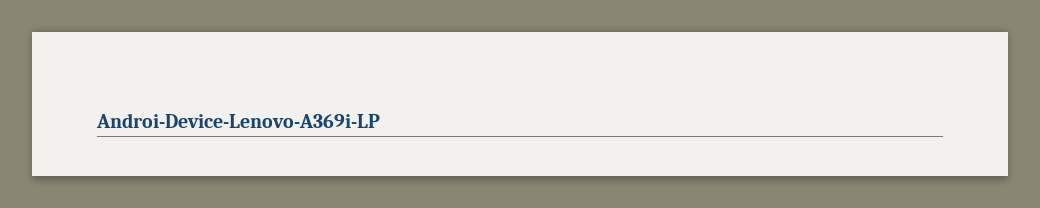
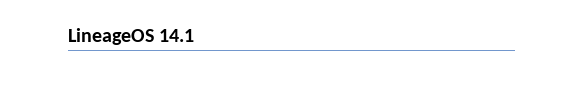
[96,113,380,128] Androi-Device-Lenovo-A369i-LP -> [68,28,195,45] LineageOS 14.1

